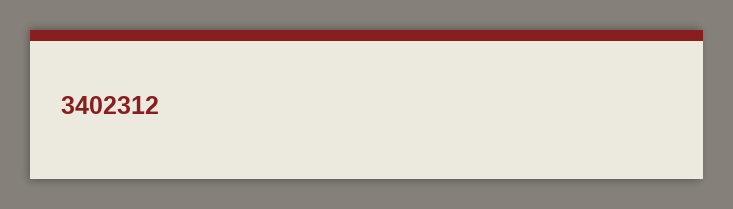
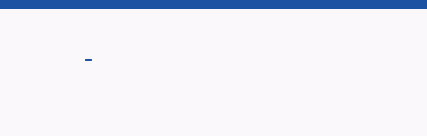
[61,96,159,114] 3402312 -> [84,58,93,66] -

